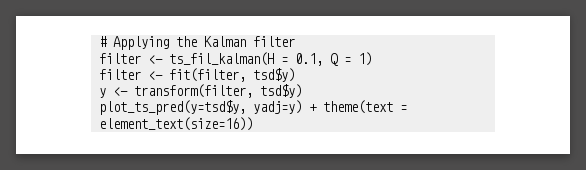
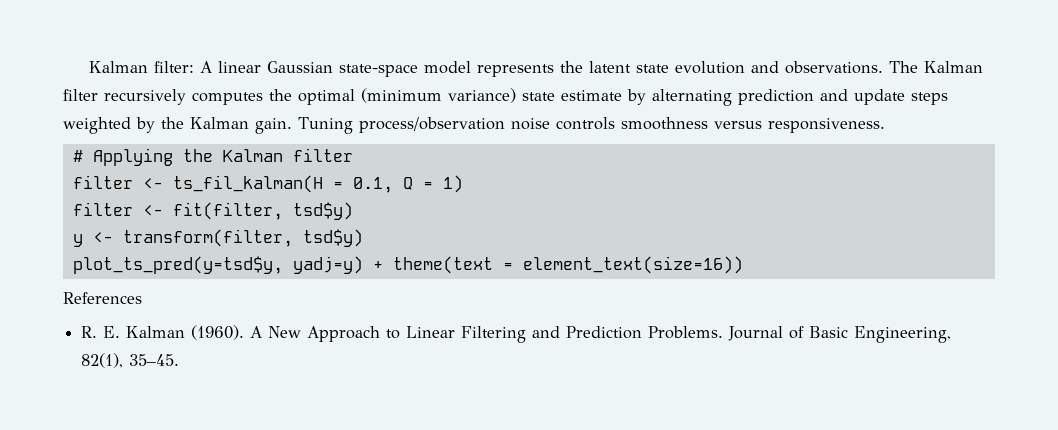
(99, 41) none -> [89,61,984,77] [63,88,948,106] [63,117,885,134] Kalman filter: A linear Gaussian state-space model represents the latent state evolution and observations. The Kalman filter recursively computes the optimal (minimum variance) state estimate by alternating prediction and update steps weighted by the Kalman gain. Tuning process/observation noise controls smoothness versus responsiveness. //
(254, 124) none -> [63,292,142,304] [81,325,952,343] [81,353,180,368] // References // R. E. Kalman (1960). A New Approach to Linear Filtering and Prediction Problems. Journal of Basic Engineering, 82(1), 35–45.

